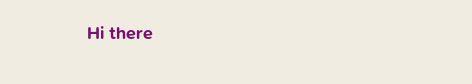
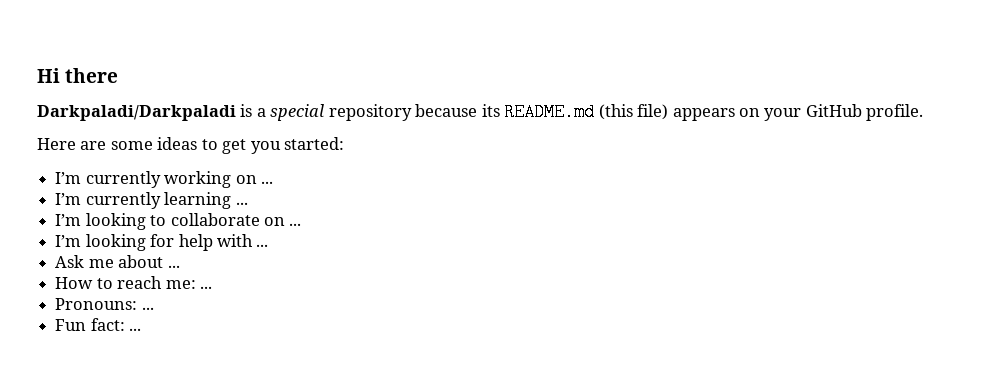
(153, 33) none -> [37,103,924,121] [37,137,345,154] [55,171,273,188] [55,192,248,209] [55,213,302,230] [55,234,269,251] [55,255,180,268] [55,276,212,289] [55,298,154,310] [55,318,142,331] // Darkpaladi/Darkpaladi is a special repository because its README.md (this file) appears on your GitHub profile. // Here are some ideas to get you started: // I’m currently working on ... // I’m currently learning ... // I’m looking to collaborate on ... // I’m looking for help with ... // Ask me about ... // How to reach me: ... // Pronouns: ... // Fun fact: ...

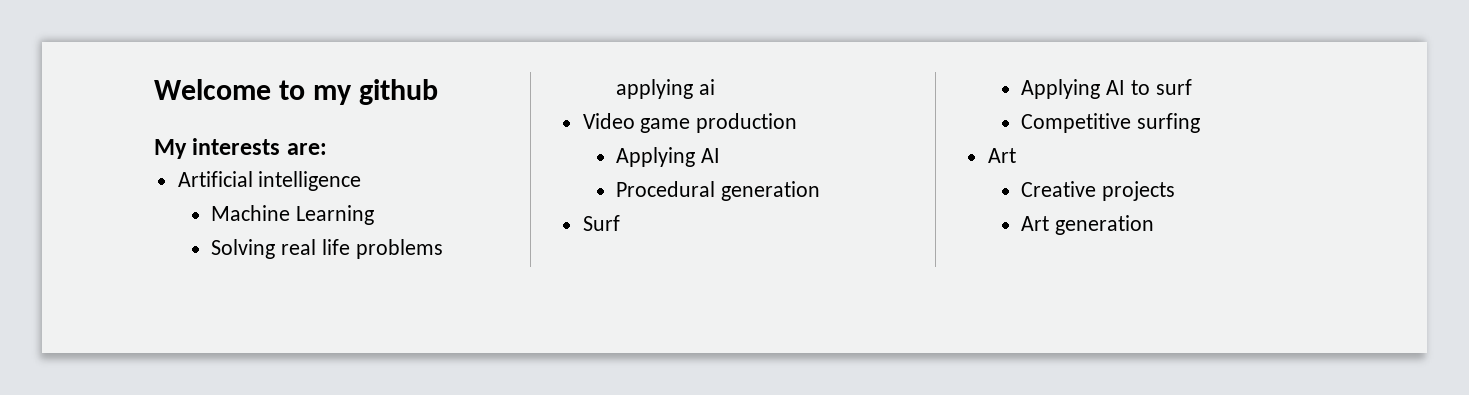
[37,68,119,83] [37,103,924,121] [37,137,345,154] [55,171,273,188] [55,192,248,209] [55,213,302,230] [55,234,269,251] [55,255,180,268] [55,276,212,289] [55,298,154,310] [55,318,142,331] Hi there // Darkpaladi/Darkpaladi is a special repository because its README.md (this file) appears on your GitHub profile. // Here are some ideas to get you started: // I’m currently working on ... // I’m currently learning ... // I’m looking to collaborate on ... // I’m looking for help with ... // Ask me about ... // How to reach me: ... // Pronouns: ... // Fun fact: ... -> [154,79,439,105] [154,138,327,159] [177,171,362,191] [211,205,374,225] [211,239,443,259] [616,79,715,99] [582,113,798,133] [616,147,720,167] [616,181,820,201] [582,215,620,231] [1021,79,1192,99] [1021,113,1200,133] [987,148,1016,163] [1021,181,1175,201] [1021,215,1154,235] Welcome to my github // My interests are: // Artificial intelligence // Machine Learning // Solving real life problems applying ai // Video game production // Applying AI // Procedural generation // Surf // Applying AI to surf // Competitive surfing // Art // Creative projects // Art generation

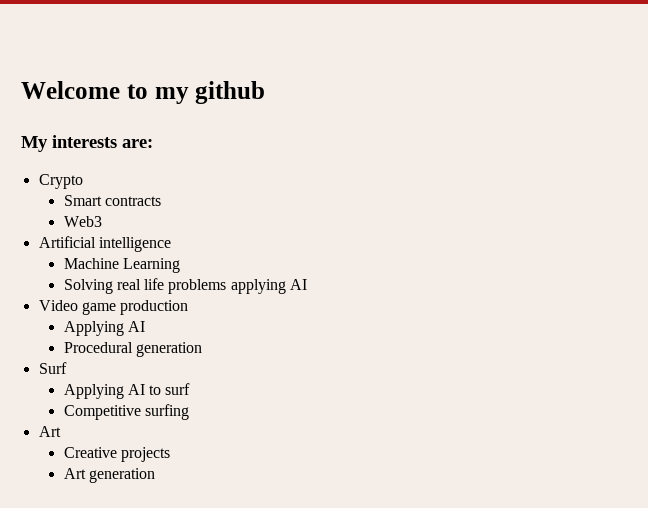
(327, 149) none -> [38,174,83,189] [63,195,161,206] [63,216,102,227] // Crypto // Smart contracts // Web3
[698,79,715,95] ai -> [290,279,308,290] AI

